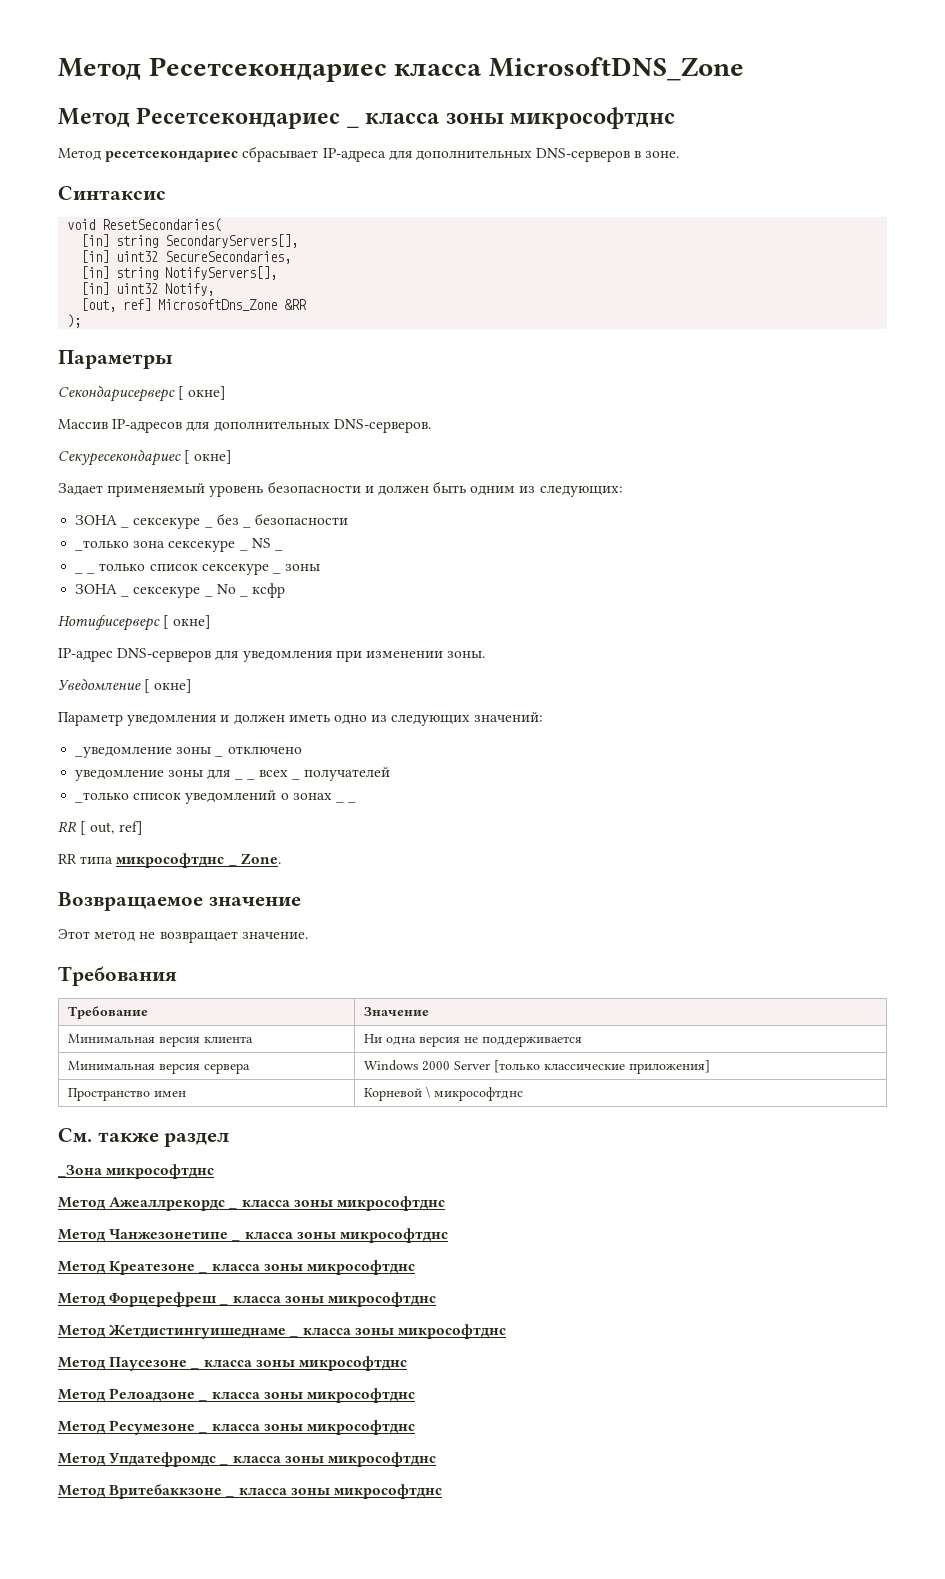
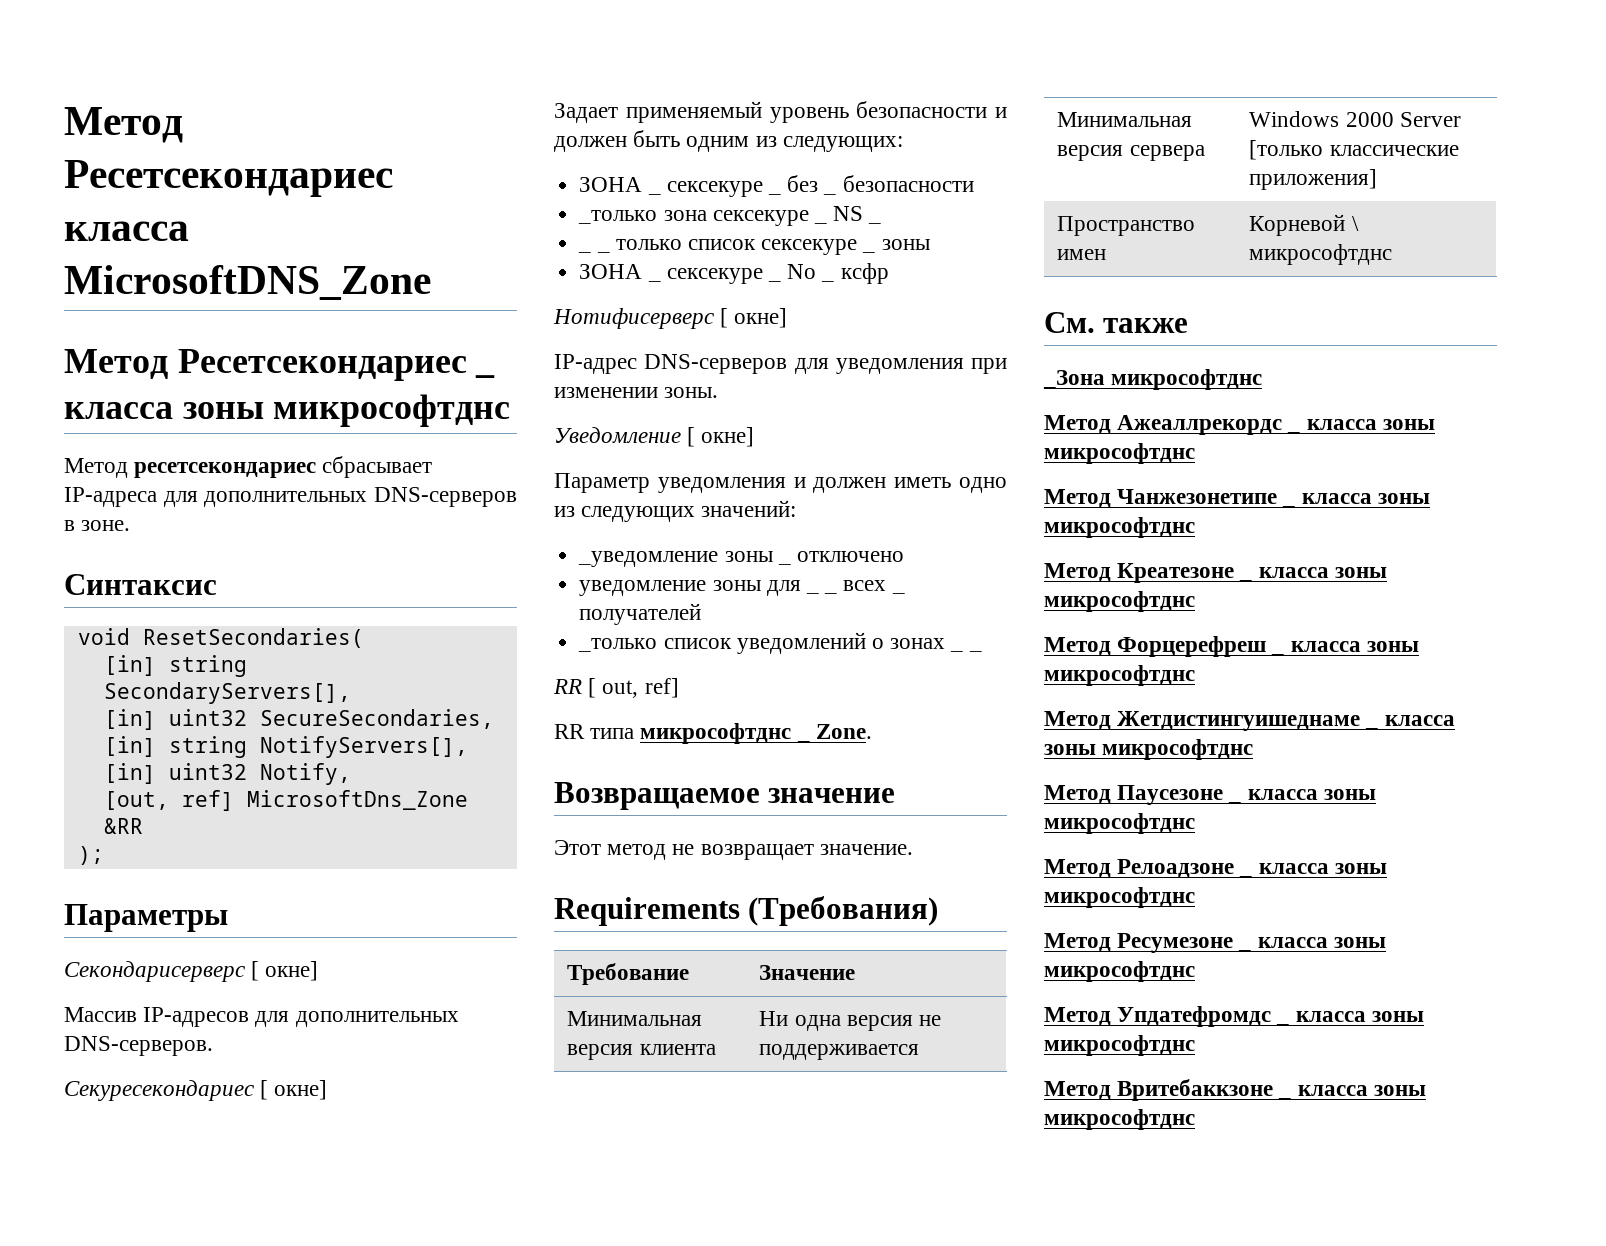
[58,966,177,986] Требования -> [554,896,939,926] Requirements (Требования)
[164,1132,230,1147] раздел -> (1189, 325) none

